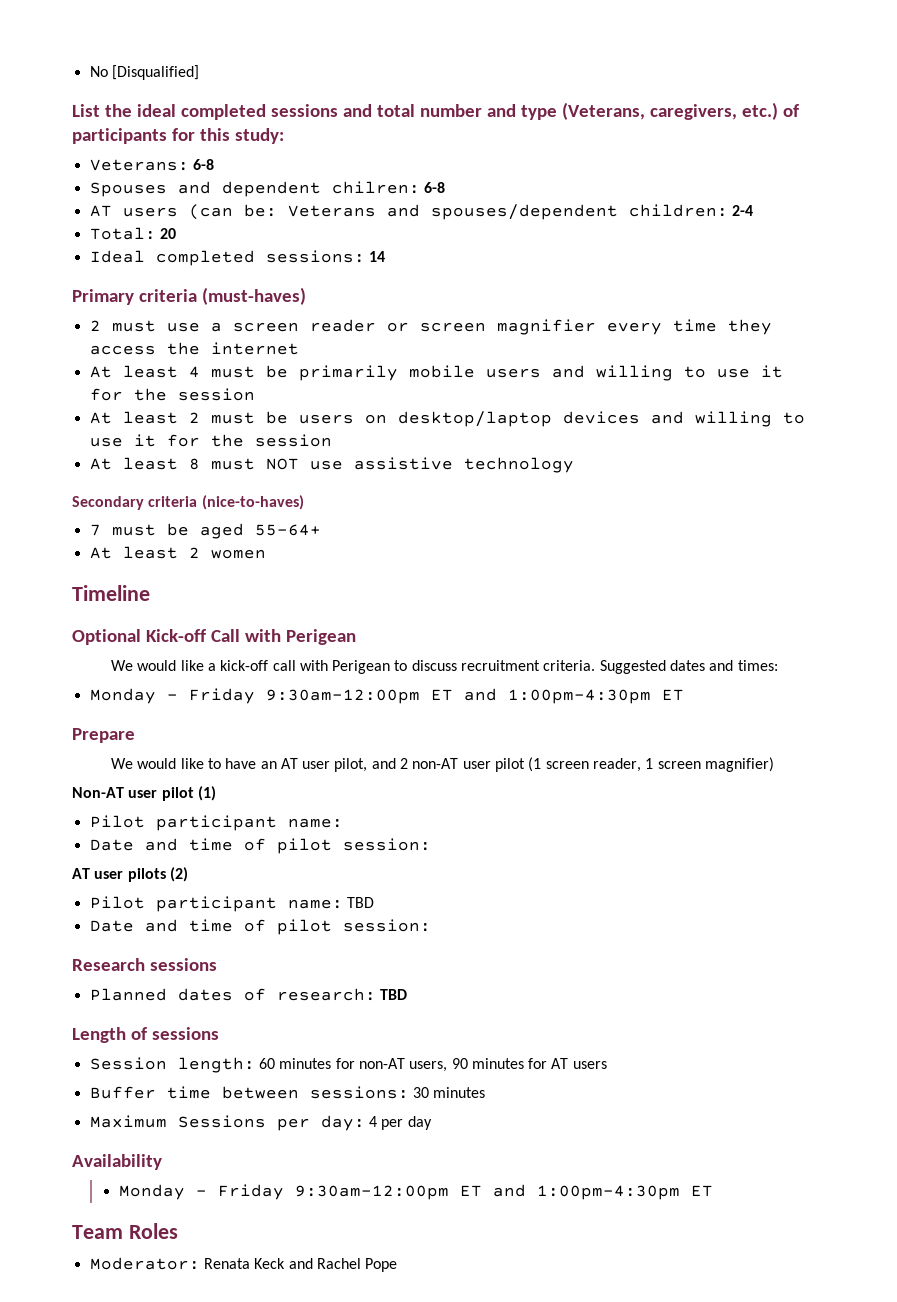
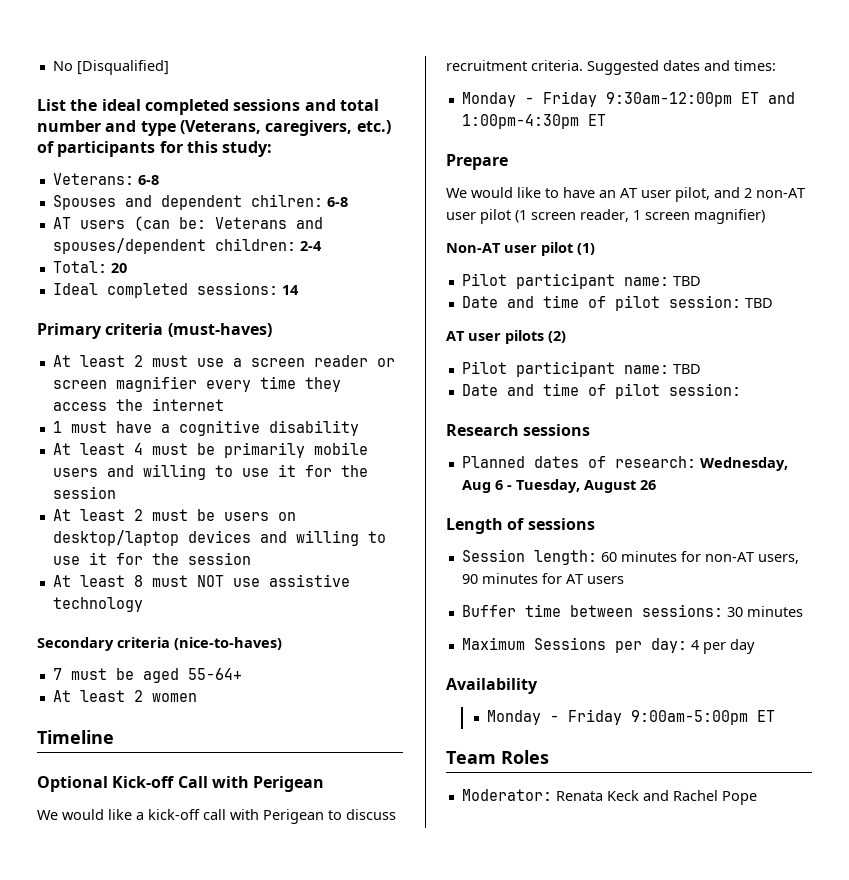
(306, 296) none -> [52,355,125,367] At least
(299, 348) none -> [52,420,359,436] // 1 must have a cognitive disability
[89,838,431,854] // Date and time of pilot session: -> [672,276,701,286] [461,295,773,311] TBD // Date and time of pilot session: TBD
[379,989,407,1000] TBD -> [699,457,788,471] [461,479,656,493] Wednesday, Aug 6 - Tuesday, August 26
[294,1184,680,1200] 9:30am-12:00pm ET and 1:00pm-4:30pm -> [630,710,748,725] 9:00am-5:00pm

